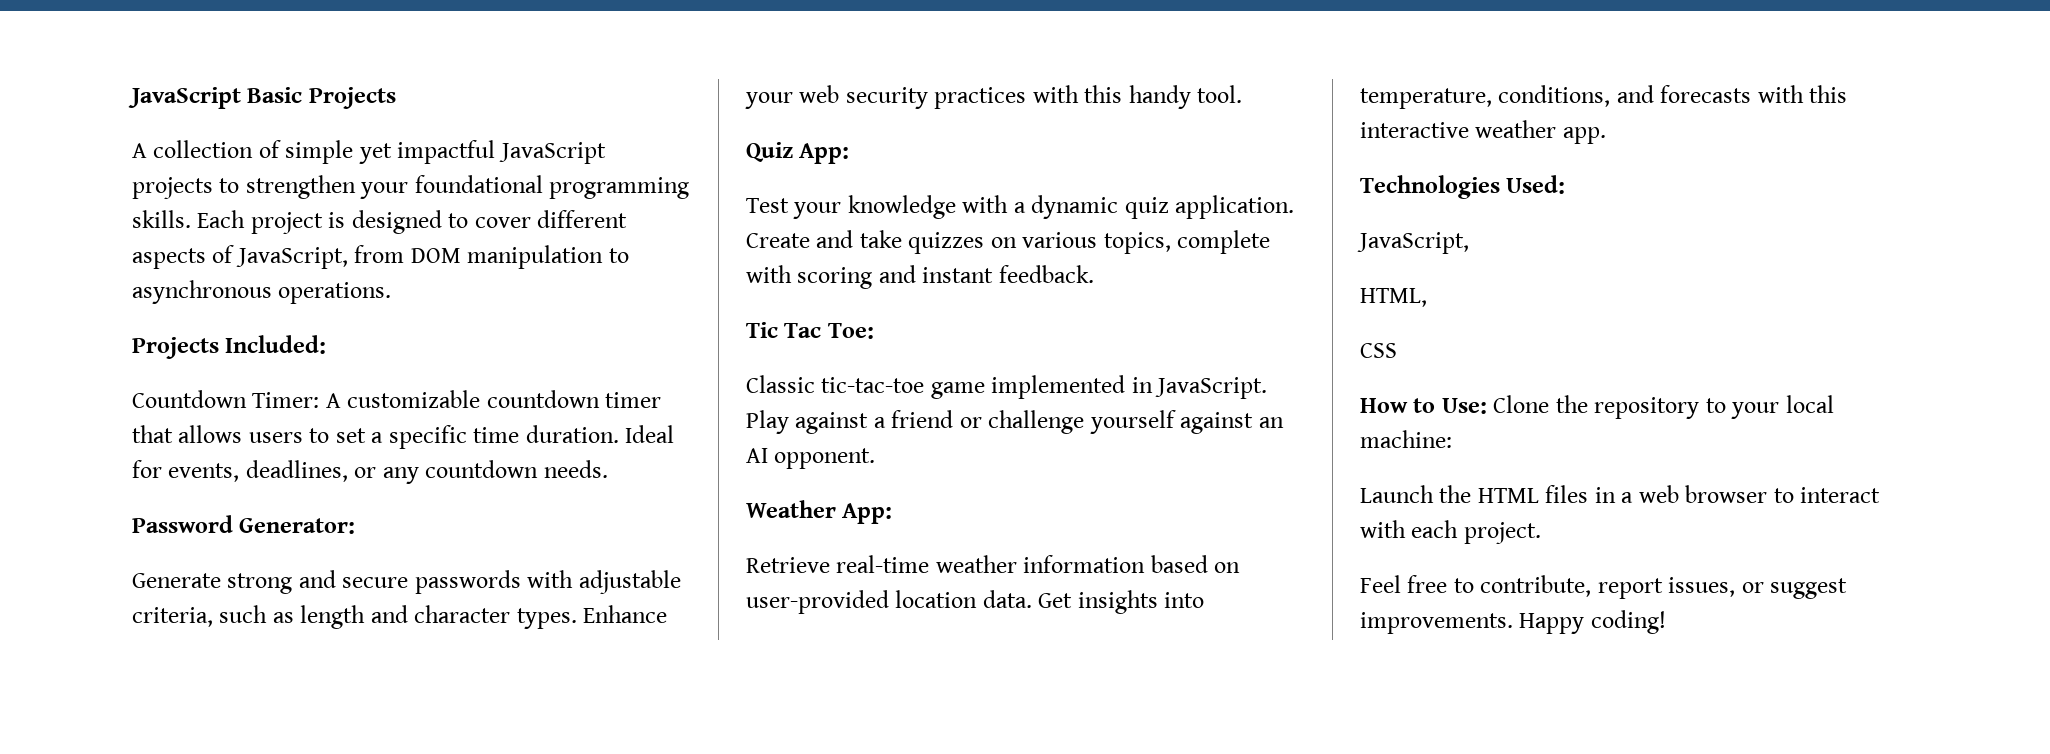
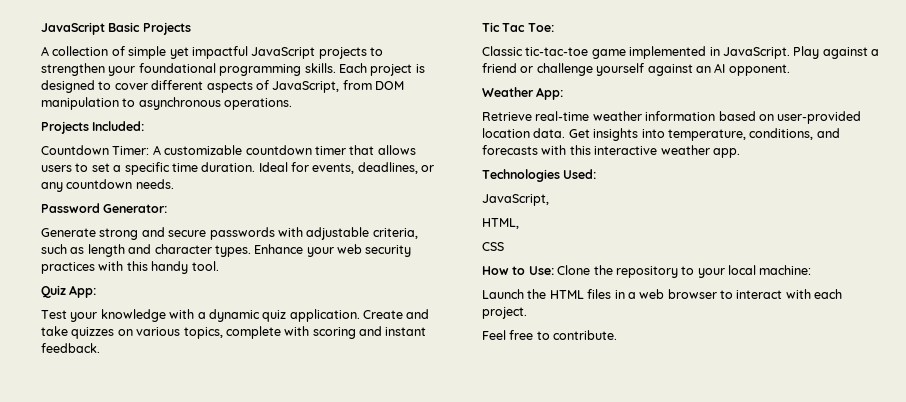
[1480,575,1848,599] [1360,610,1666,634] contribute, report issues, or suggest improvements. Happy coding! -> [553,330,618,340] contribute.

